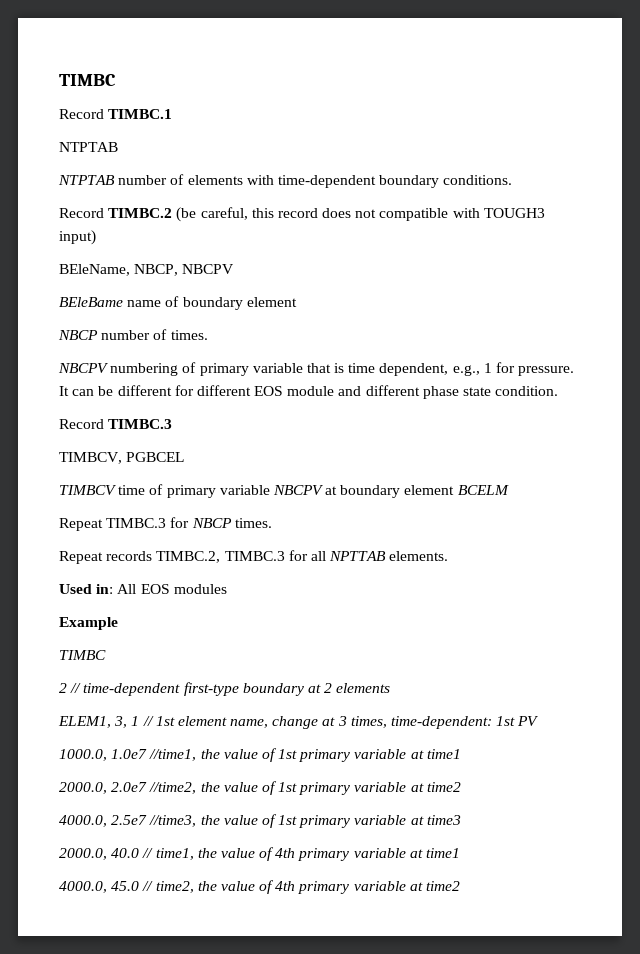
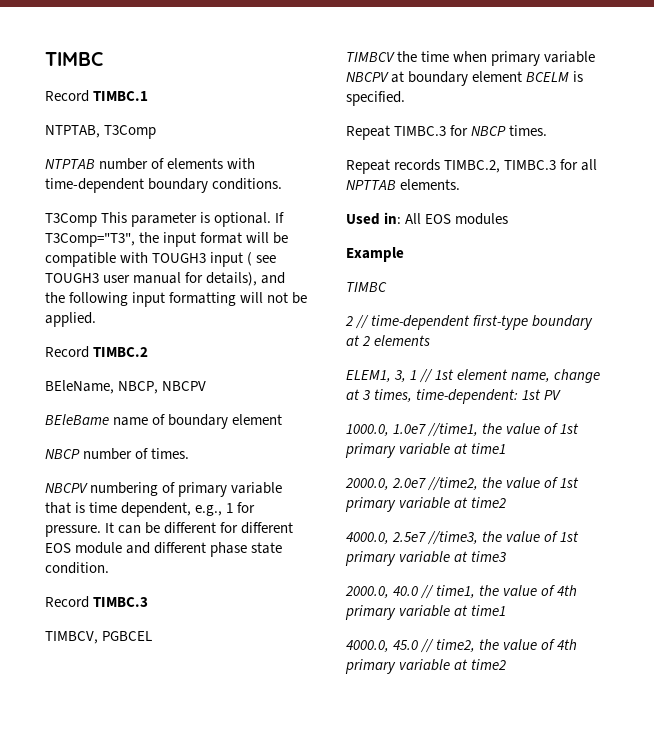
[59,142,118,152] NTPTAB -> [45,125,157,139] NTPTAB, T3Comp
[59,207,545,222] [59,230,96,245] Record TIMBC.2 (be careful, this record does not compatible with TOUGH3 input) -> [45,212,285,227] [45,232,289,247] [45,252,277,267] [45,272,286,286] [45,292,308,307] [45,312,96,327] [45,346,149,358] T3Comp This parameter is optional. If T3Comp="T3", the input format will be compatible with TOUGH3 input ( see TOUGH3 user manual for details), and the following input formatting will not be applied. // Record TIMBC.2
[118,484,164,495] time of -> [397,51,488,62] the time when
(509, 490) none -> [573,71,584,82] [346,91,405,106] is specified.

